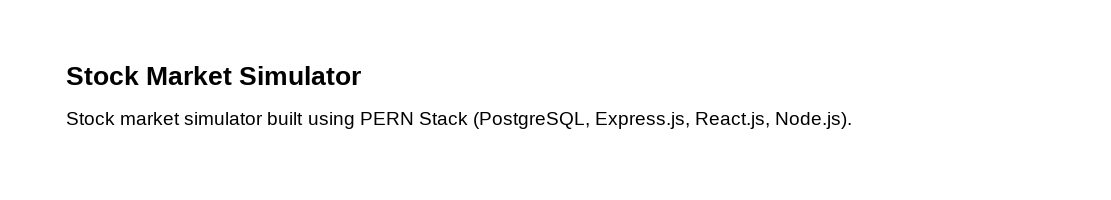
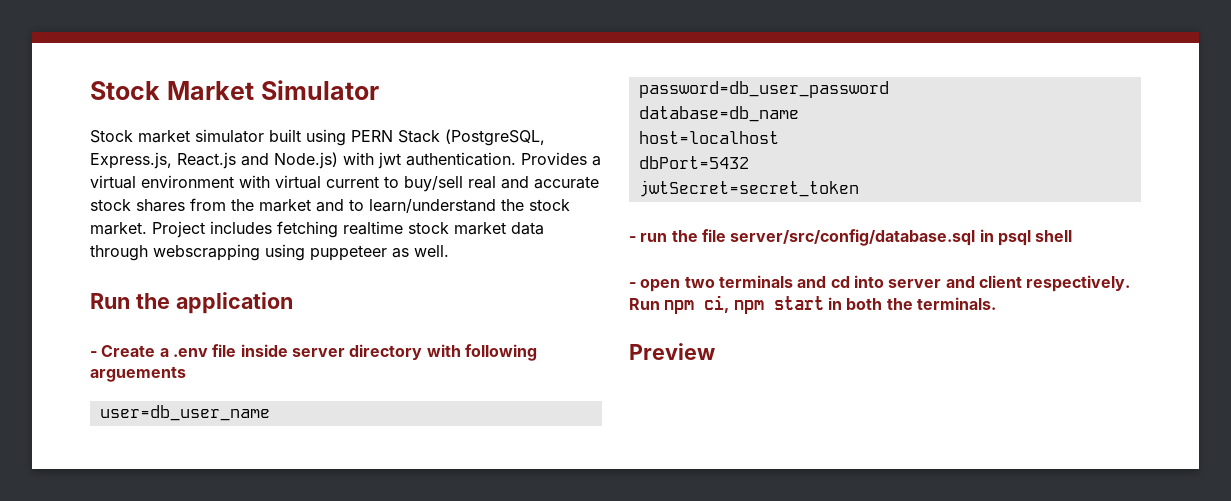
[695,112,853,129] React.js, Node.js). -> [177,152,601,169] [90,175,599,192] [90,198,570,213] [90,221,544,238] [90,244,449,261] [90,292,293,314] [90,344,537,361] [90,366,186,382] [99,405,270,421] [638,81,889,98] [638,106,799,122] [638,131,779,144] [638,156,749,169] [638,180,859,197] [629,229,1073,246] [629,275,1131,292] [629,295,996,314] [629,343,715,360] React.js and Node.js) with jwt authentication. Provides a virtual environment with virtual current to buy/sell real and accurate stock shares from the market and to learn/understand the stock market. Project includes fetching realtime stock market data through webscrapping using puppeteer as well. // Run the application // - Create a .env file inside server directory with following arguements // user=db_user_name // password=db_user_password // database=db_name // host=localhost // dbPort=5432 // jwtSecret=secret_token // - run the file server/src/config/database.sql in psql shell // - open two terminals and cd into server and client respectively. Run npm ci, npm start in both the terminals. // Preview

